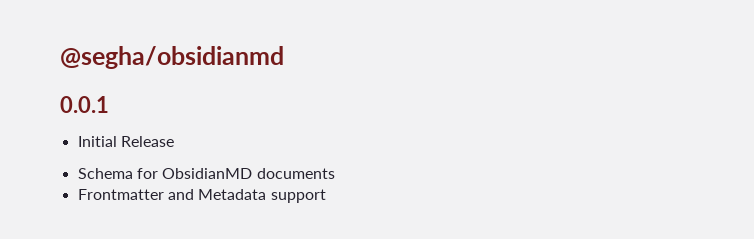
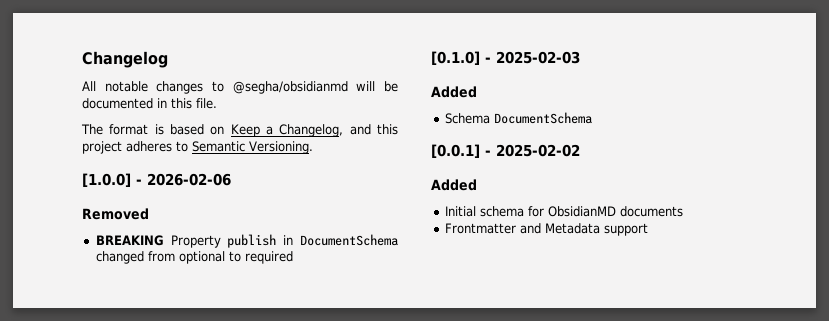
[60,46,284,69] [60,96,109,113] @segha/obsidianmd // 0.0.1 -> [82,51,168,68] [82,81,398,94] [82,98,217,109] [81,124,398,137] [82,141,313,154] [82,173,231,187] [82,208,149,220] [95,234,398,248] [95,251,293,264] [431,51,580,65] [431,86,477,98] [444,112,592,124] [431,144,580,158] [431,179,477,191] Changelog // All notable changes to @segha/obsidianmd will be documented in this file. // The format is based on Keep a Changelog, and this project adheres to Semantic Versioning. // [1.0.0] - 2026-02-06 // Removed // BREAKING Property publish in DocumentSchema changed from optional to required // [0.1.0] - 2025-02-03 // Added // Schema DocumentSchema // [0.0.1] - 2025-02-02 // Added
[120,136,174,147] [77,168,133,179] Release // Schema -> [479,206,524,217] schema

